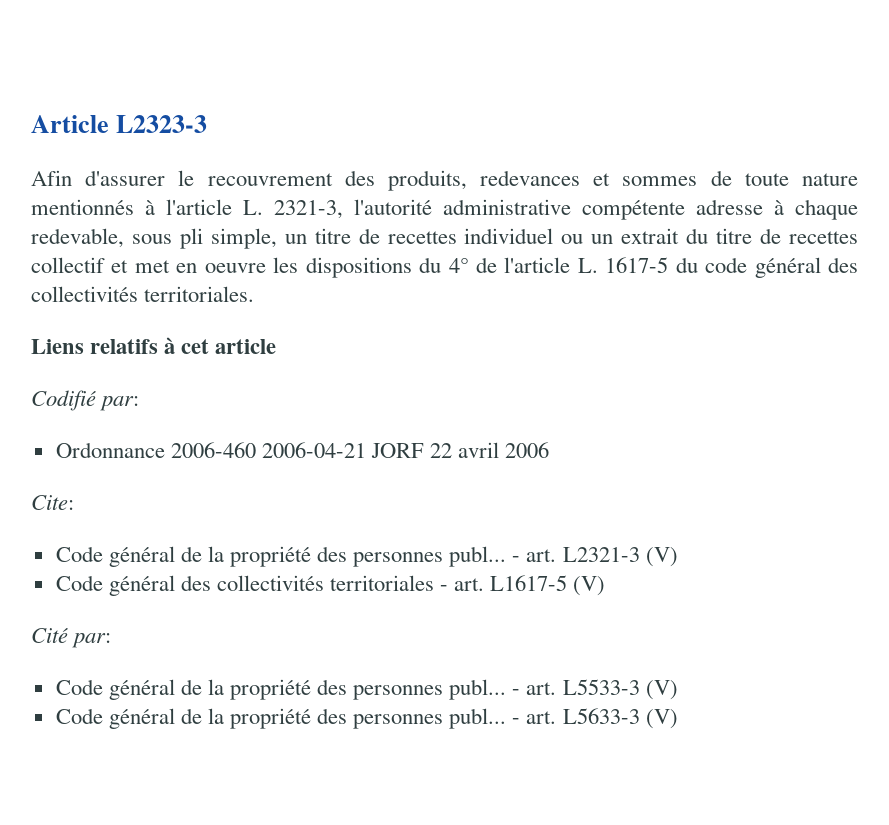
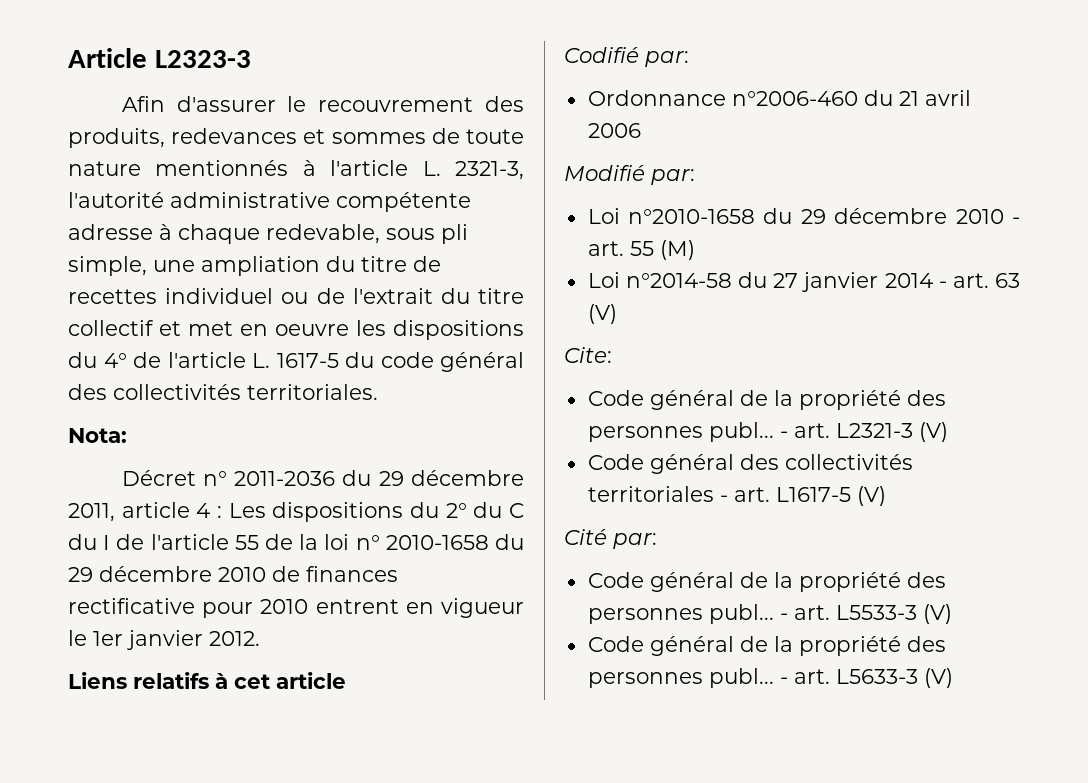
[284,234,307,244] un -> [153,256,355,276] une ampliation du
[591,228,858,244] un extrait du titre de recettes -> [316,288,524,304] de l'extrait du titre
(255, 294) none -> [68,428,127,443] [121,470,524,486] [68,502,524,522] [68,534,524,550] [68,566,398,582] [68,598,524,618] [68,630,260,650] // Nota: // Décret n° 2011-2036 du 29 décembre 2011, article 4 : Les dispositions du 2° du C du I de l'article 55 de la loi n° 2010-1658 du 29 décembre 2010 de finances rectificative pour 2010 entrent en vigueur le 1er janvier 2012.
[170,442,550,458] 2006-460 2006-04-21 JORF 22 avril 2006 -> [731,90,971,106] [587,123,641,138] [564,165,695,185] [587,208,1020,224] [587,240,695,260] [587,272,1020,292] [587,304,617,324] n°2006-460 du 21 avril 2006 // Modifié par: // Loi n°2010-1658 du 29 décembre 2010 - art. 55 (M) // Loi n°2014-58 du 27 janvier 2014 - art. 63 (V)

